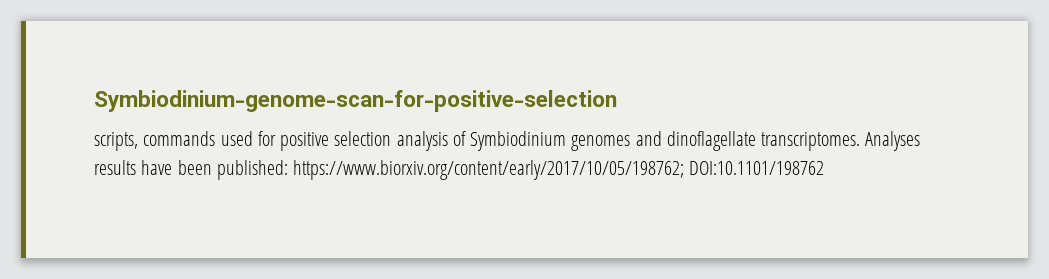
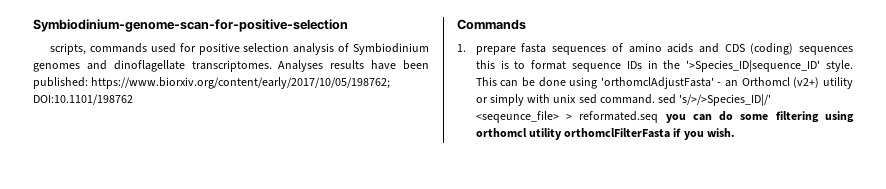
(825, 168) none -> [457,19,526,30] [457,43,853,55] [475,60,853,72] [475,77,853,89] [475,94,772,106] [475,111,854,123] [475,128,735,140] // Commands // 1. prepare fasta sequences of amino acids and CDS (coding) sequences this is to format sequence IDs in the '>Species_ID|sequence_ID' style. This can be done using 'orthomclAdjustFasta' - an Orthomcl (v2+) utility or simply with unix sed command. sed 's/>/>Species_ID|/' <seqeunce_file> > reformated.seq you can do some filtering using orthomcl utility orthomclFilterFasta if you wish.

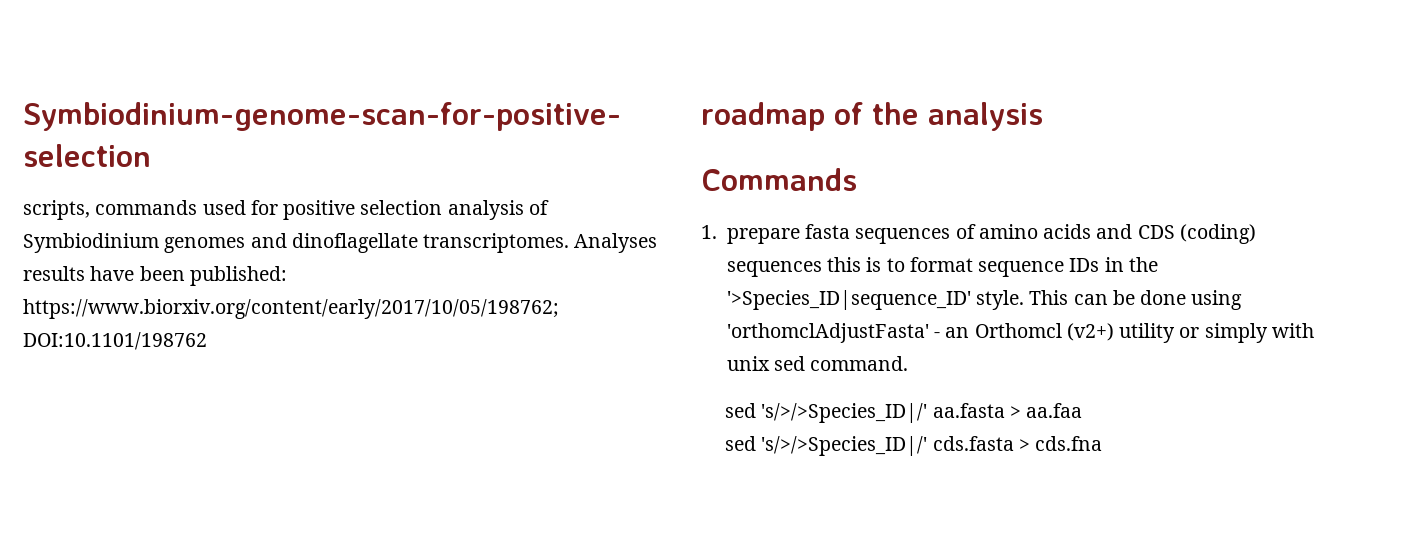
(133, 99) none -> [701,102,1043,131] // roadmap of the analysis
[658,94,772,106] [475,111,854,123] [475,128,735,140] sed 's/>/>Species_ID|/' <seqeunce_file> > reformated.seq you can do some filtering using orthomcl utility orthomclFilterFasta if you wish. -> [725,403,1083,423] [725,436,1103,456] // sed 's/>/>Species_ID|/' aa.fasta > aa.faa // sed 's/>/>Species_ID|/' cds.fasta > cds.fna

